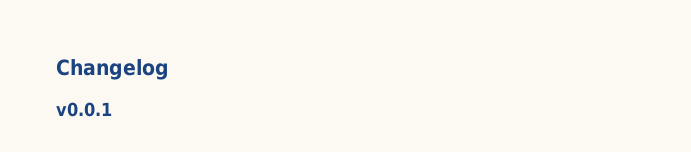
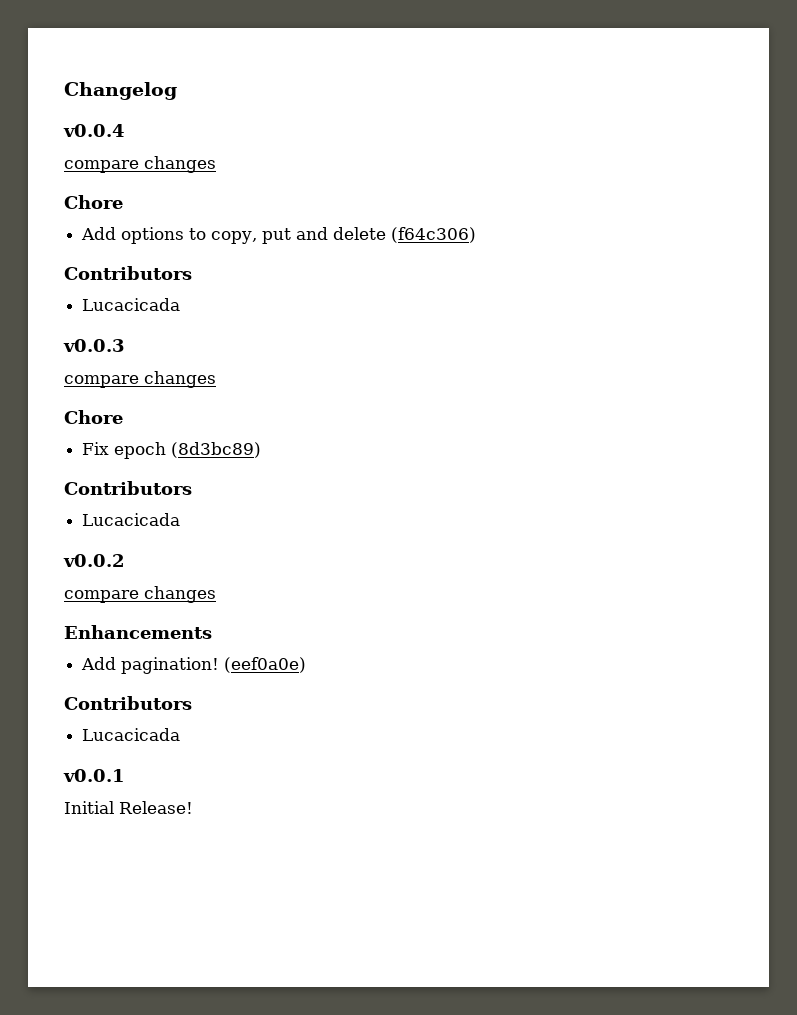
(169, 69) none -> [63,124,125,137] [64,156,216,173] [64,195,123,209] [81,227,477,244] [64,266,192,280] [82,298,181,311] [63,339,125,352] [64,371,216,388] [64,410,123,424] [82,442,262,459] [64,481,192,495] [82,513,181,526] [63,554,125,567] [64,586,216,603] [64,625,212,639] [81,657,307,674] [64,696,192,710] [82,728,181,741] // v0.0.4 // compare changes // Chore // Add options to copy, put and delete (f64c306) // Contributors // Lucacicada // v0.0.3 // compare changes // Chore // Fix epoch (8d3bc89) // Contributors // Lucacicada // v0.0.2 // compare changes // Enhancements // Add pagination! (eef0a0e) // Contributors // Lucacicada
(112, 109) none -> [64,801,193,814] // Initial Release!

